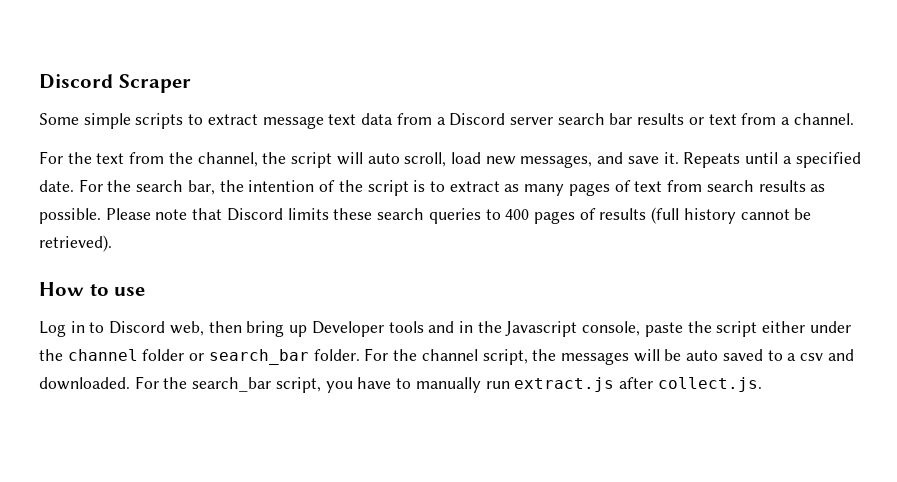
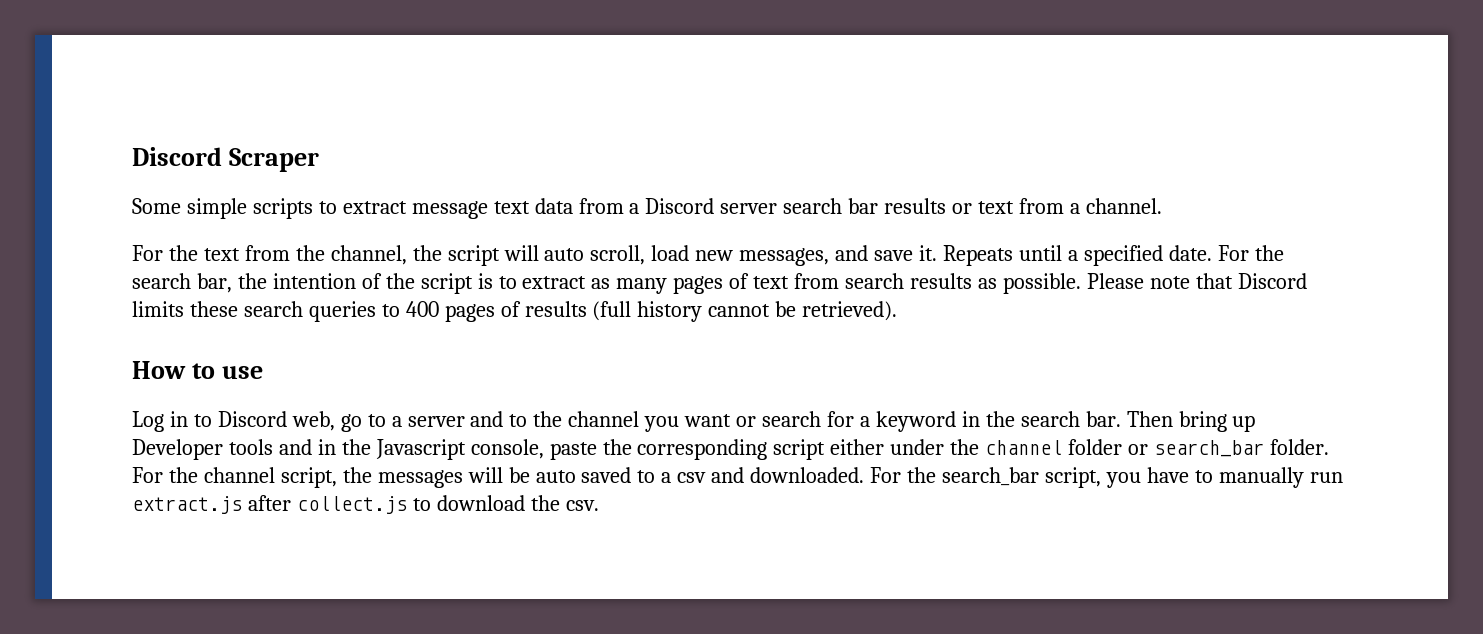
[208,321,242,333] then -> [340,411,1173,432] go to a server and to the channel you want or search for a keyword in the search bar. Then
(712, 327) none -> [637,439,768,460] corresponding
[657,377,762,392] collect.js. -> [296,495,599,514] collect.js to download the csv.

